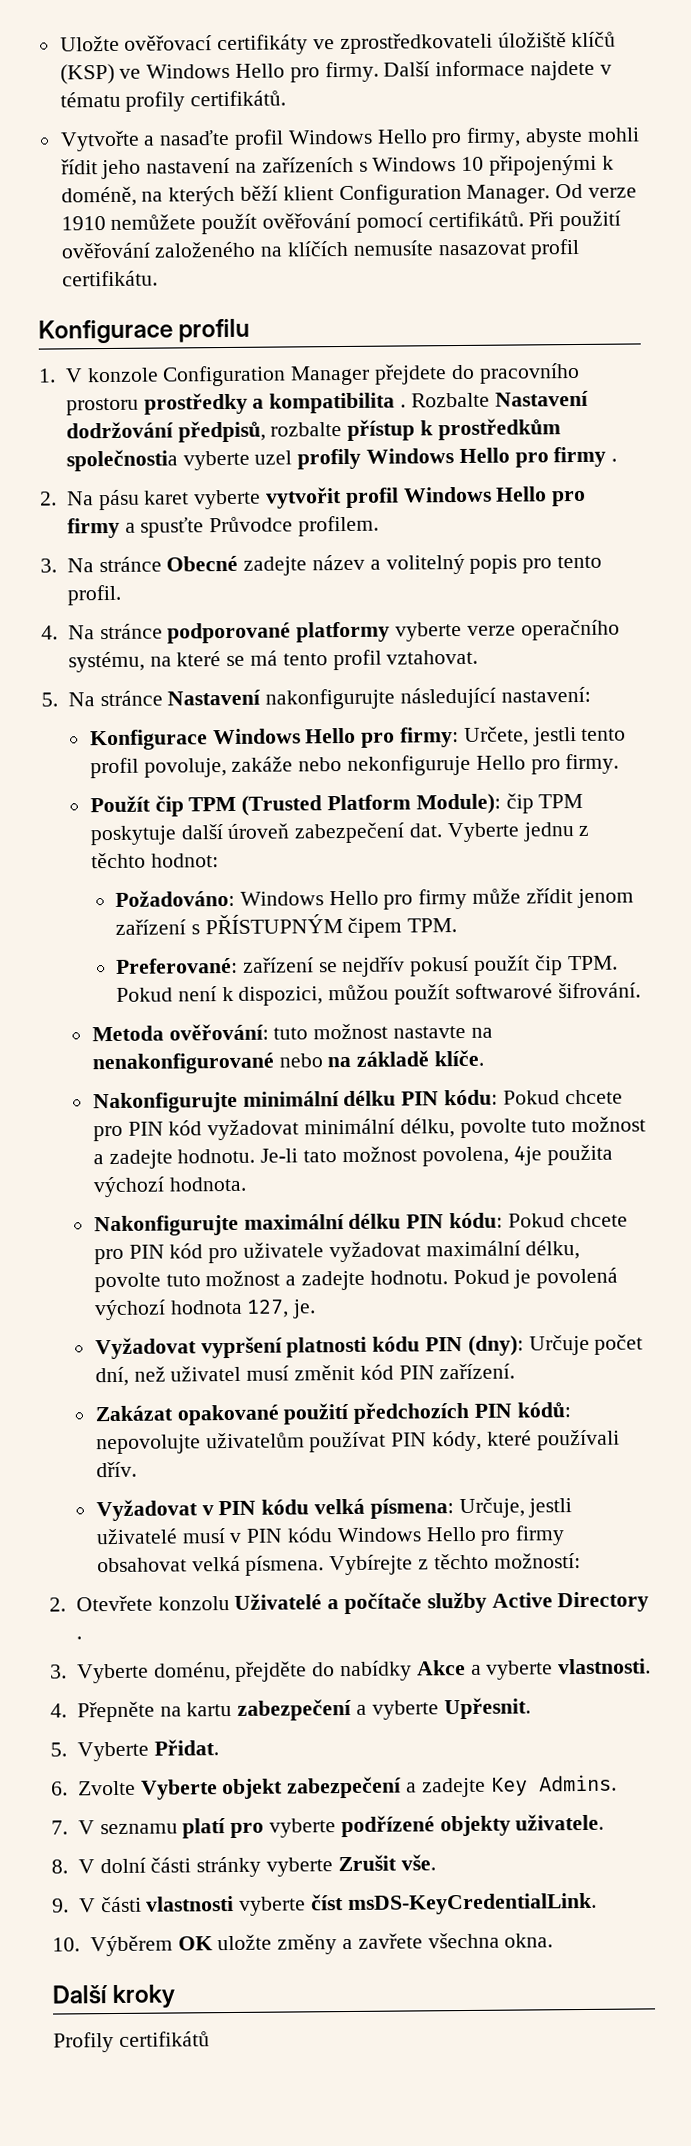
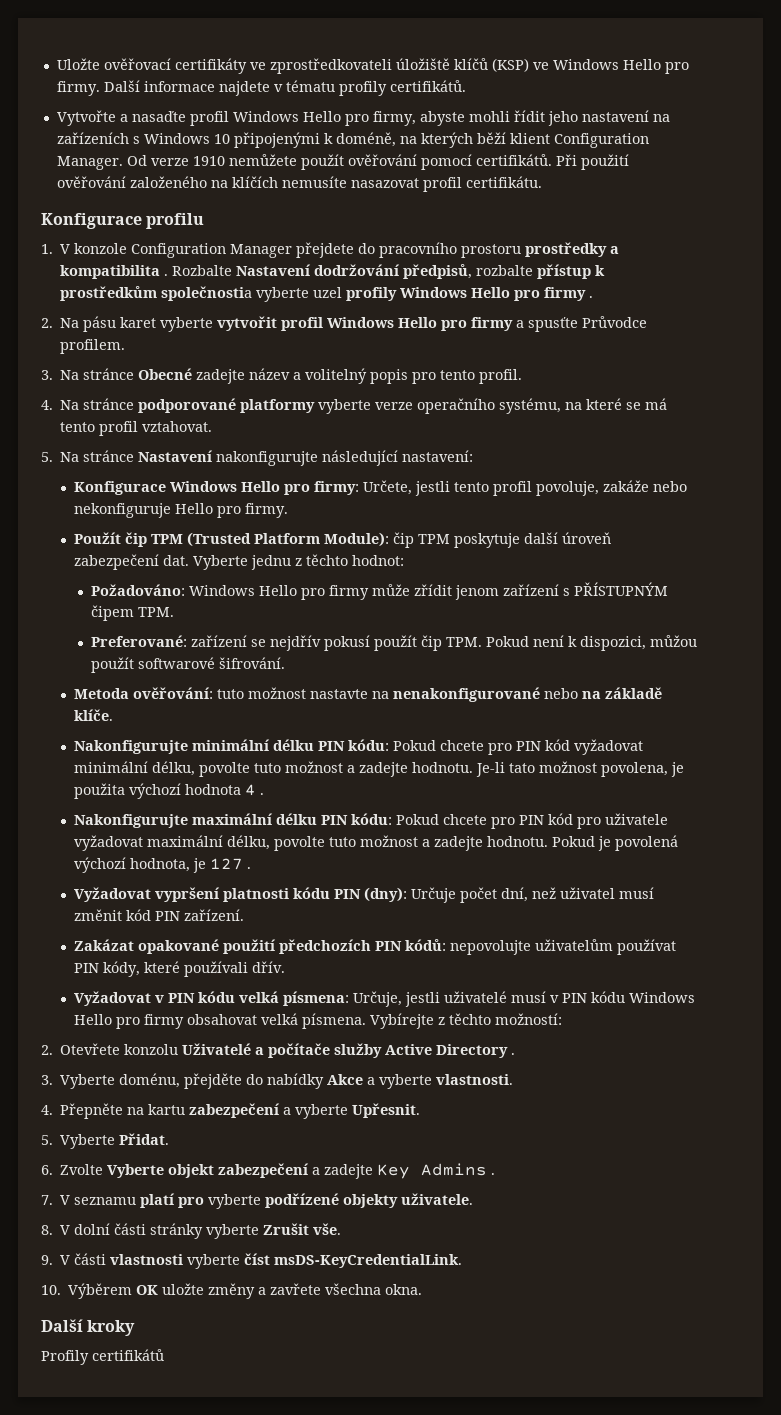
[513,1145,543,1166] 4je -> [670,762,684,777] je
[168,1176,247,1192] hodnota. -> [184,784,264,796] hodnota 4 .
[169,1299,317,1319] hodnota 127, je. -> [129,858,251,873] hodnota, je 127 .
[538,1774,617,1792] Admins. -> [421,1163,496,1176] Admins .

